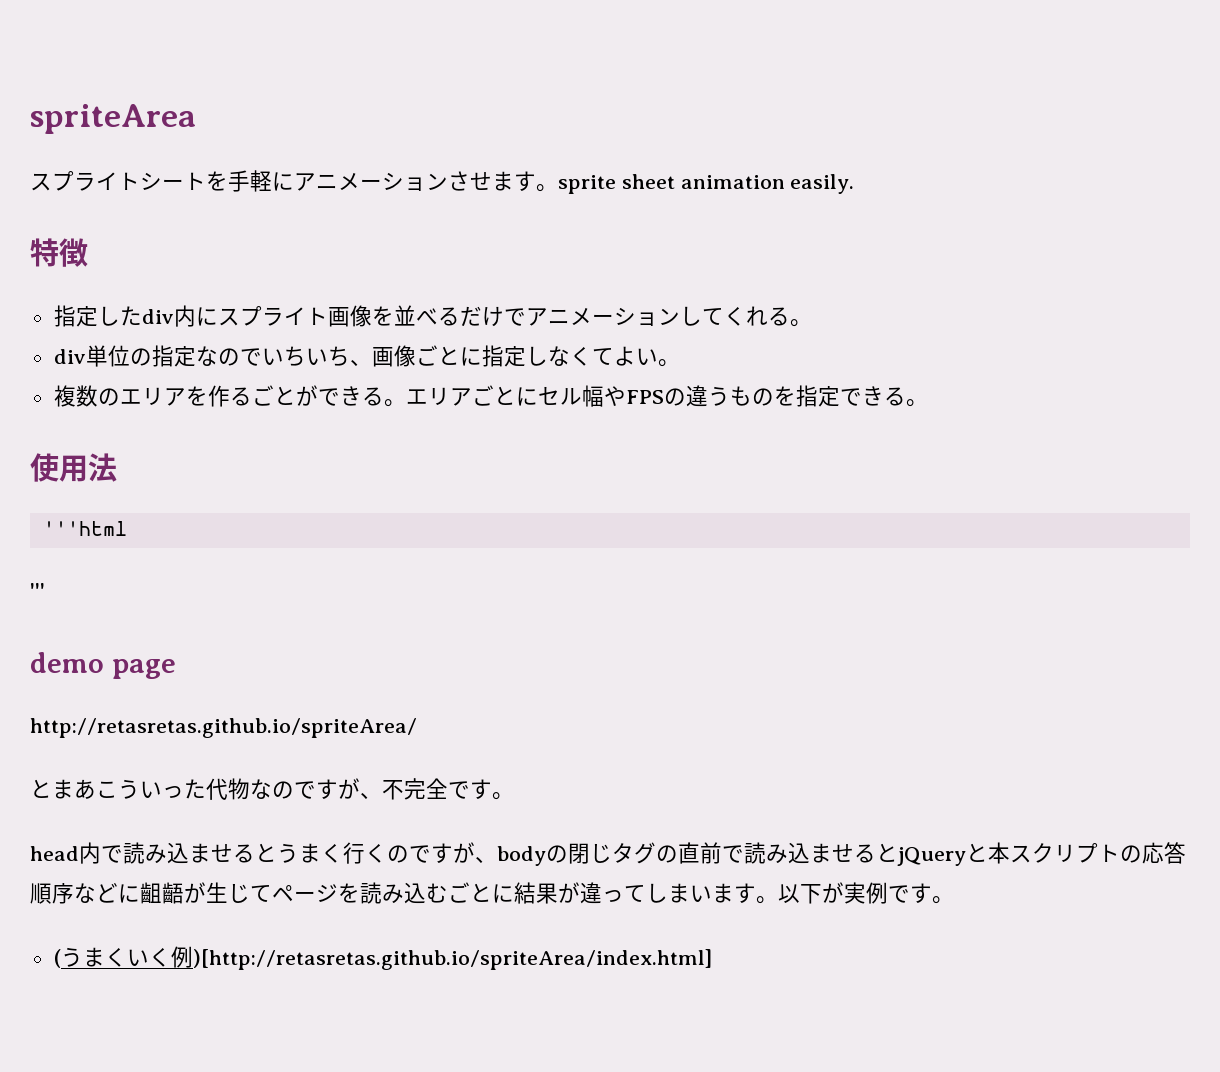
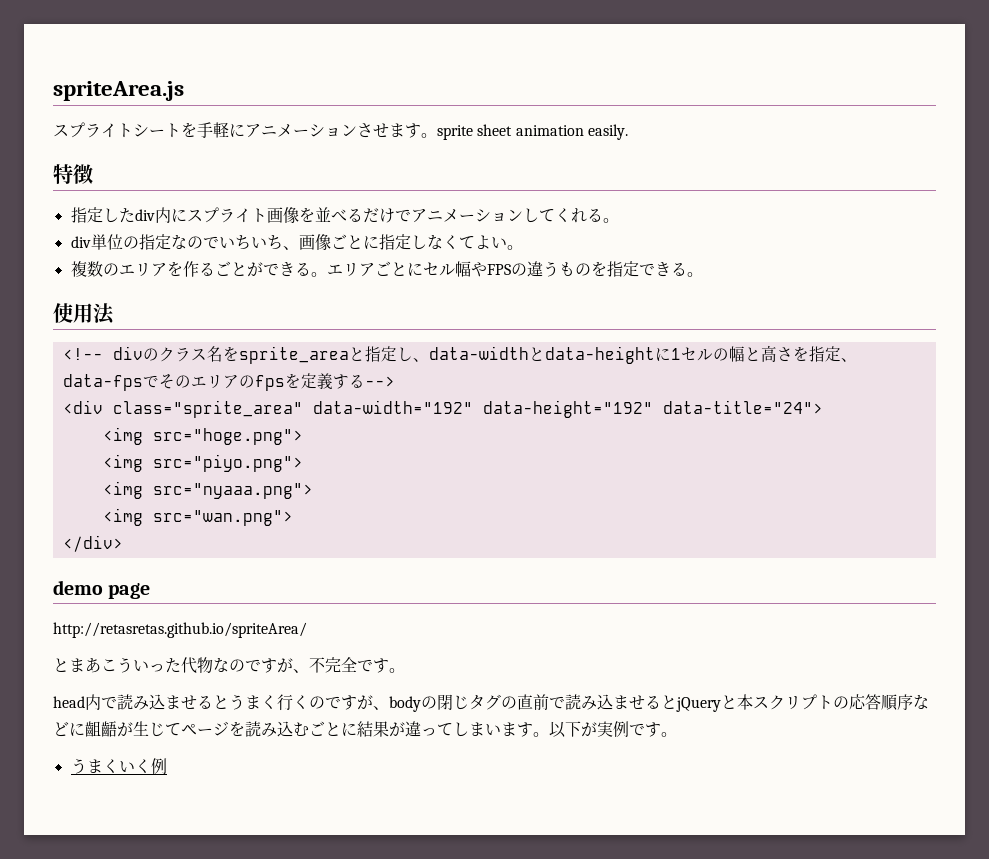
[30,104,196,134] spriteArea -> [53,81,184,101] spriteArea.js
[42,521,127,536] [30,583,45,598] '''html // ''' -> [62,345,857,364] [62,373,395,391] [62,400,823,418] [102,427,303,445] [102,454,303,472] [102,481,313,499] [102,508,293,526] [62,535,123,552] <!-- divのクラス名をsprite_areaと指定し、data-widthとdata-heightに1セルの幅と高さを指定、data-fpsでそのエリアのfpsを定義する--> // <div class="sprite_area" data-width="192" data-height="192" data-title="24"> // <img src="hoge.png"> // <img src="piyo.png"> // <img src="nyaaa.png"> // <img src="wan.png"> // </div>
[53,949,61,968] ( -> (677, 734) none
[192,949,712,970] )[http://retasretas.github.io/spriteArea/index.html] -> (167, 766) none

